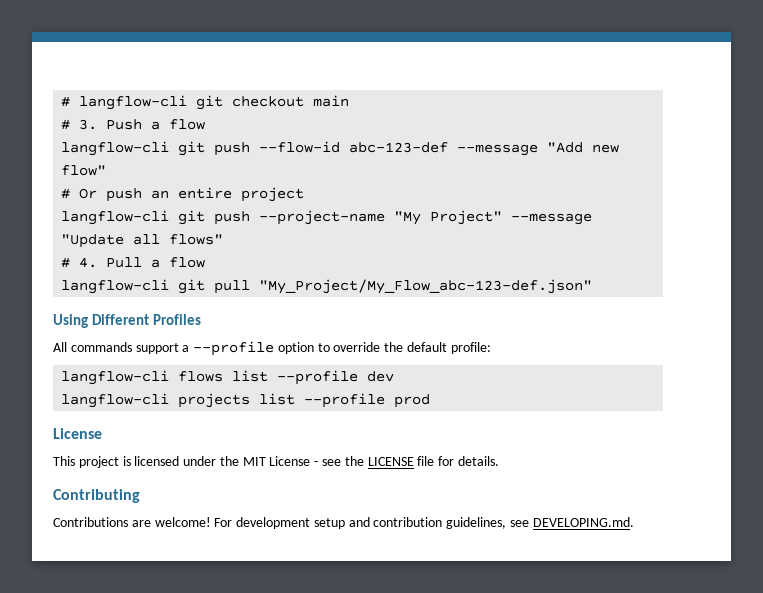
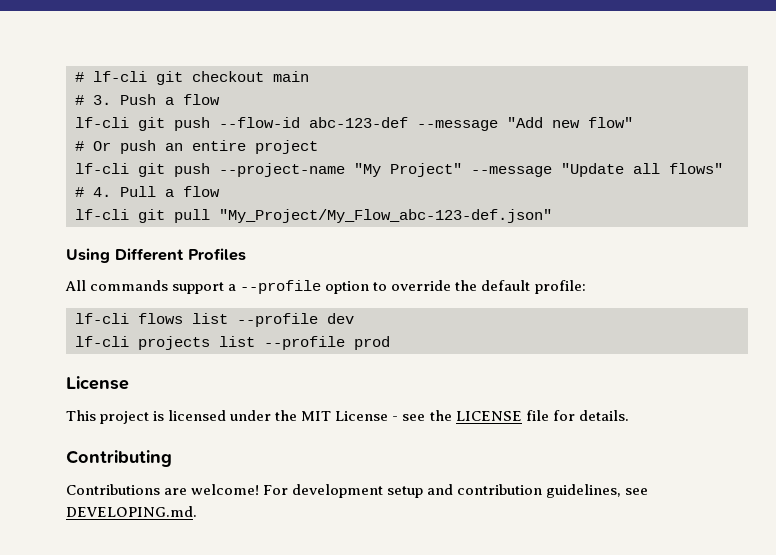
[61,95,188,110] # langflow-cli -> [75,71,147,82] # lf-cli
[61,141,170,156] langflow-cli -> [75,117,129,128] lf-cli
[61,210,170,225] langflow-cli -> [75,163,129,174] lf-cli
[61,279,170,294] langflow-cli -> [75,209,129,220] lf-cli
[61,370,170,385] langflow-cli -> [75,313,129,324] lf-cli
[61,393,170,408] langflow-cli -> [75,336,129,347] lf-cli

